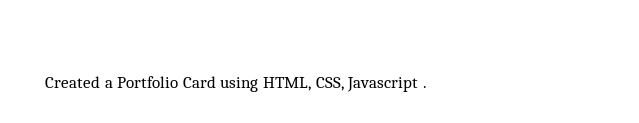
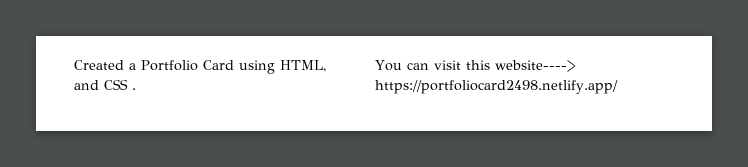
[315,77,419,92] CSS, Javascript -> [74,79,128,90] and CSS
(427, 87) none -> [375,60,576,72] [375,80,618,94] // You can visit this website----> https://portfoliocard2498.netlify.app/

